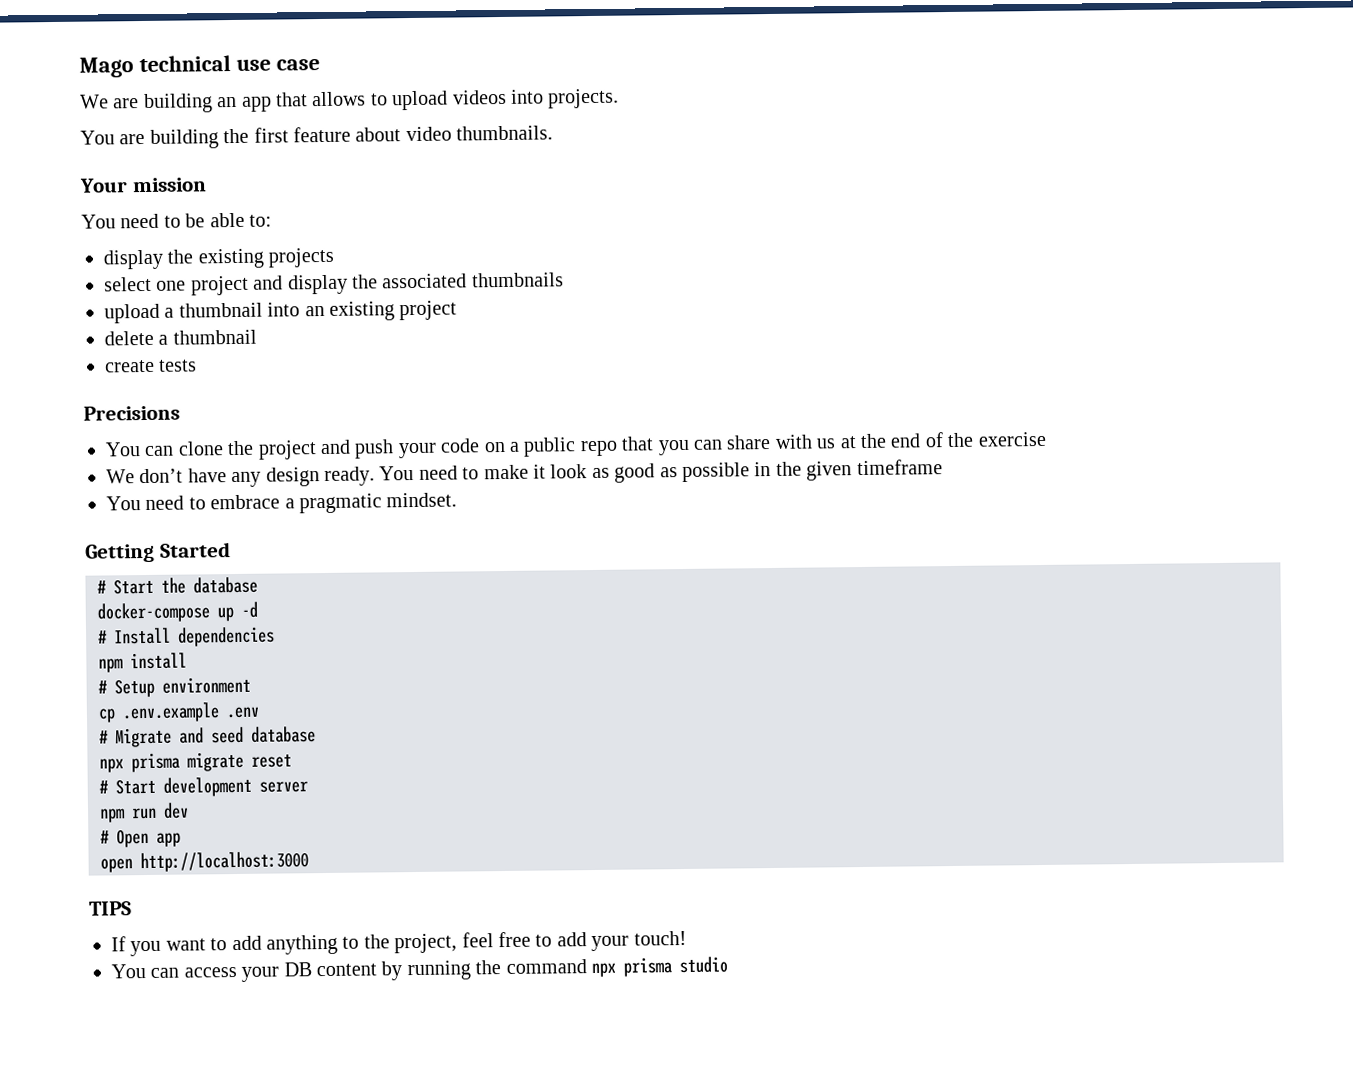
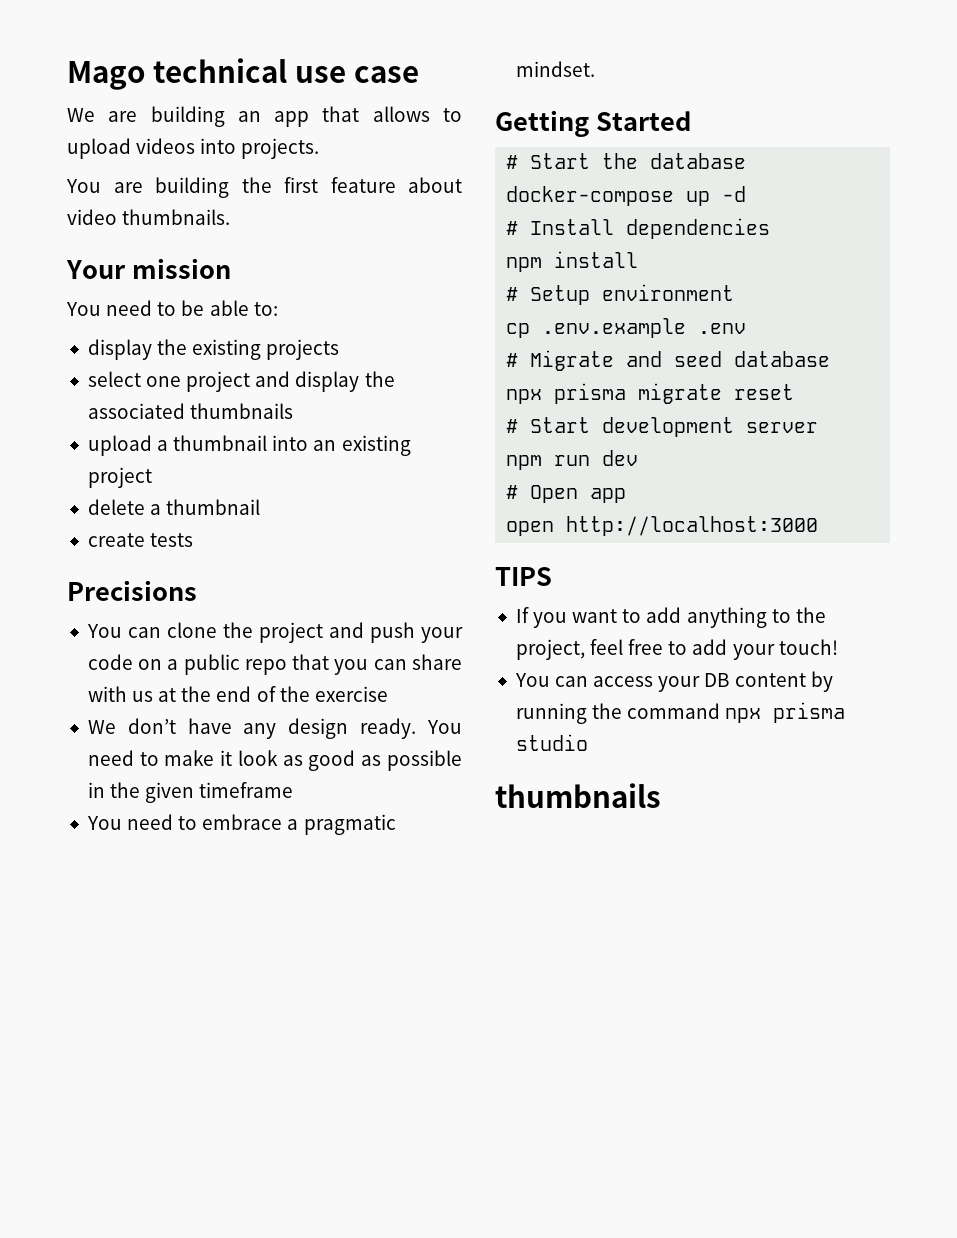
(728, 965) none -> [495,783,661,808] // thumbnails

